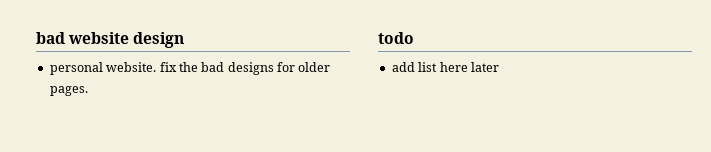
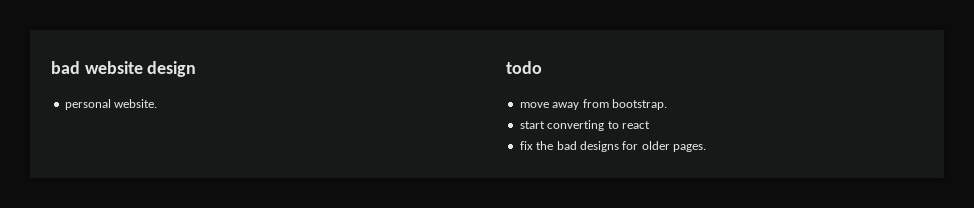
(157, 67) none -> [506,61,542,74] [519,99,667,110] [519,120,650,131] // todo // move away from bootstrap. // start converting to react //
[378,32,414,44] [391,62,499,72] // todo // add list here later -> (706, 148) none

